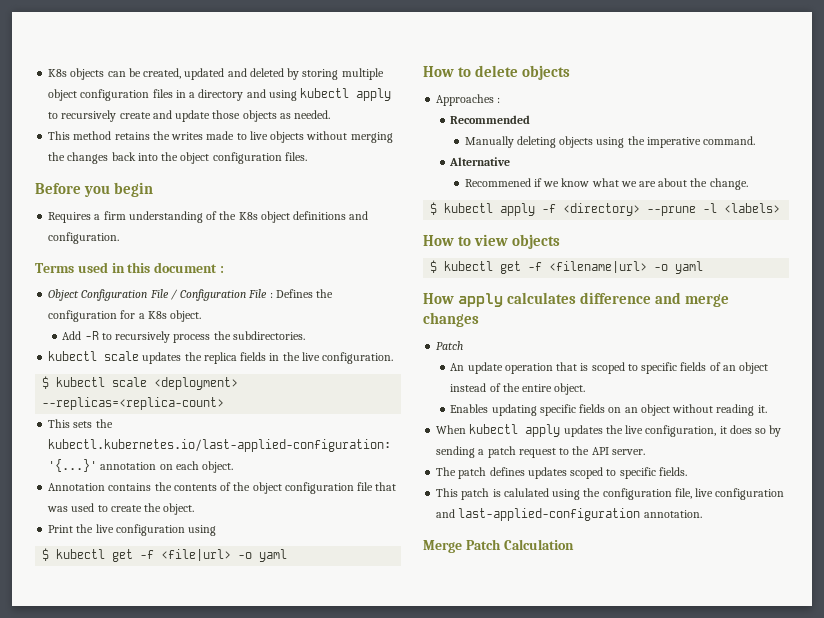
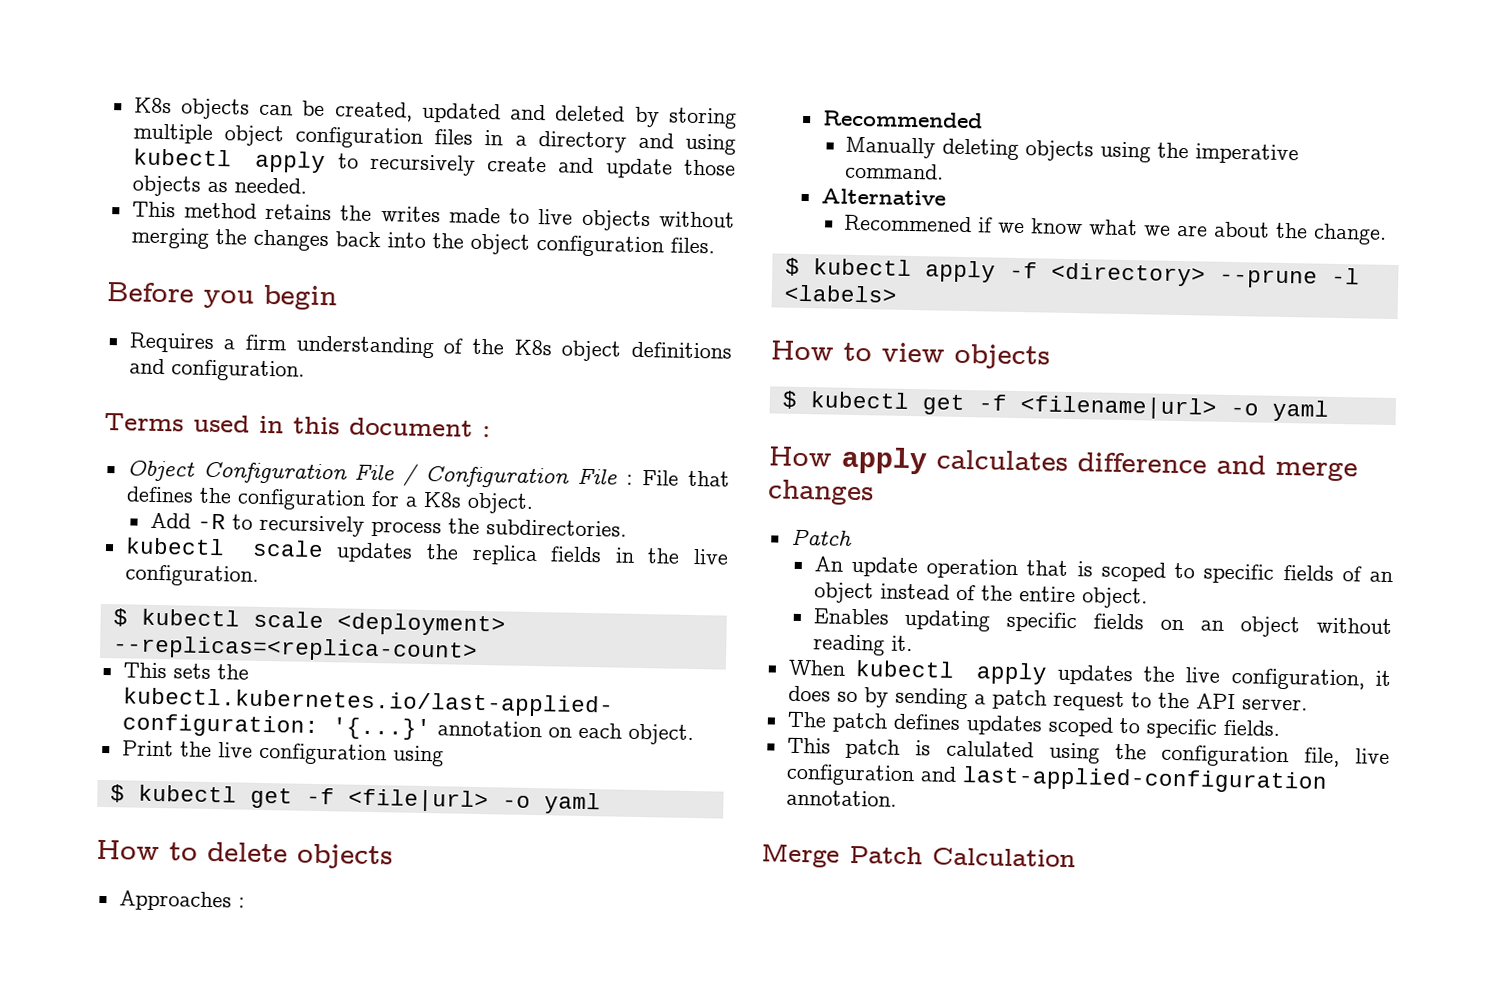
[275,289,313,298] Defines -> [642,470,731,487] [125,486,194,503] File that defines
[48,482,397,494] [47,503,195,515] // Annotation contains the contents of the object configuration file that was used to create the object. -> (694, 734) none

